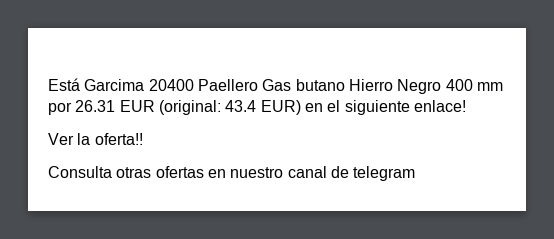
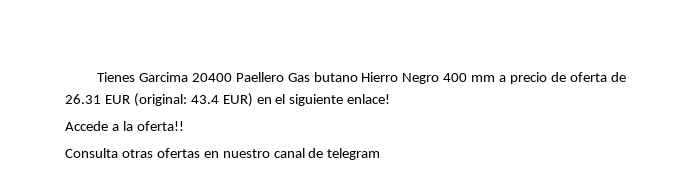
[48,78,80,91] Está -> [96,72,135,82] Tienes
[48,102,72,115] por -> [499,72,626,84] a precio de oferta de
[48,133,74,145] Ver -> [65,121,119,131] Accede a

